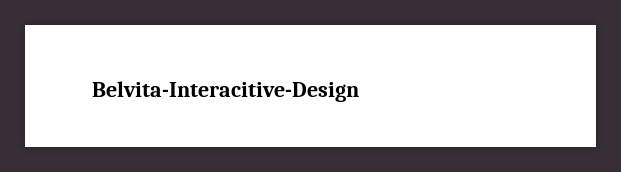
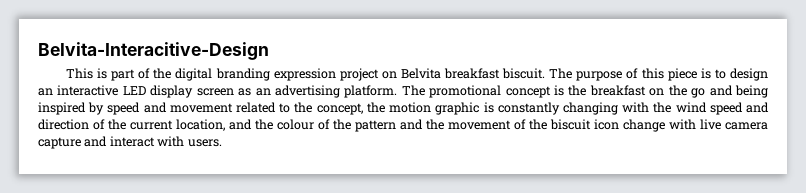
(359, 91) none -> [65,68,768,81] [38,85,769,98] [38,102,770,115] [38,119,768,132] [38,136,222,149] // This is part of the digital branding expression project on Belvita breakfast biscuit. The purpose of this piece is to design an interactive LED display screen as an advertising platform. The promotional concept is the breakfast on the go and being inspired by speed and movement related to the concept, the motion graphic is constantly changing with the wind speed and direction of the current location, and the colour of the pattern and the movement of the biscuit icon change with live camera capture and interact with users.

